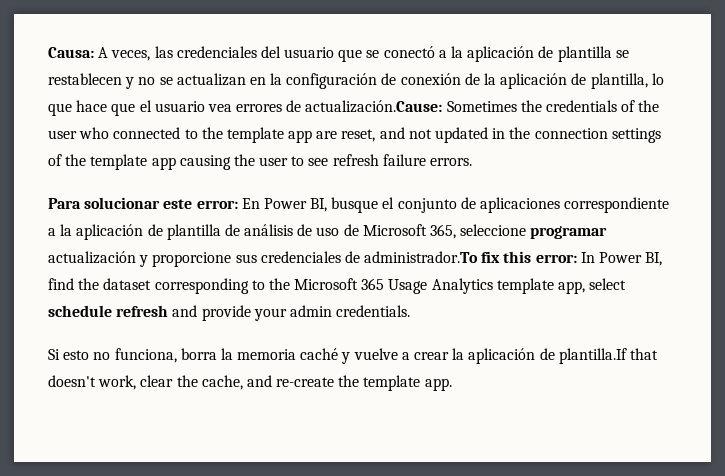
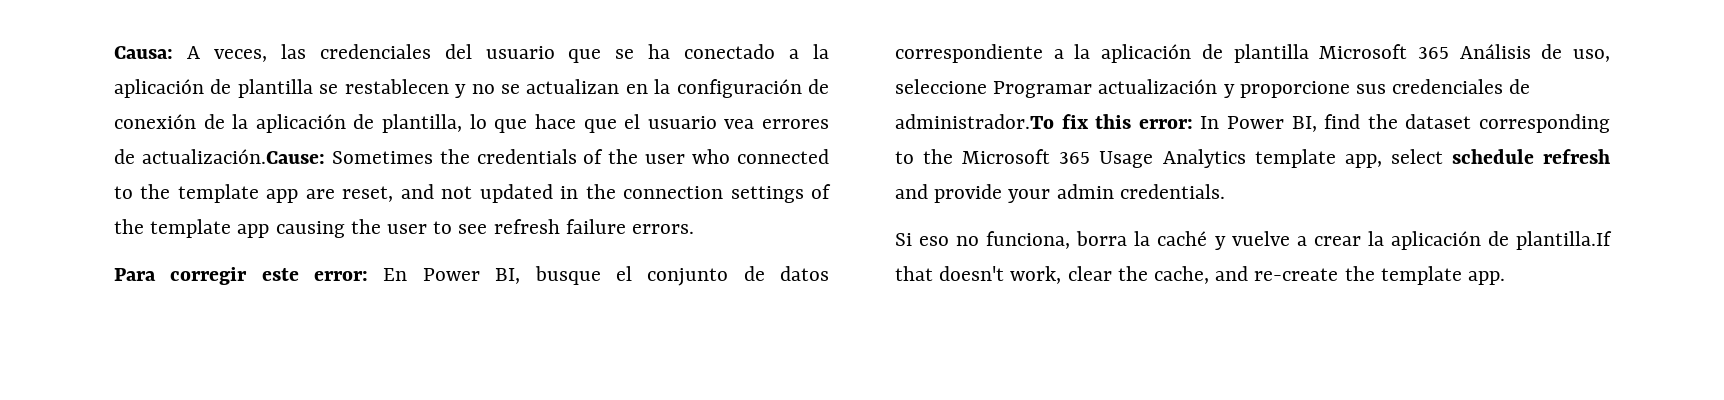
[383,46,435,58] conectó -> [648,44,776,59] ha conectado
[84,197,161,209] solucionar -> [170,267,248,285] corregir
[480,197,561,213] aplicaciones -> [780,266,830,281] datos
[224,224,608,239] de análisis de uso de Microsoft 365, seleccione programar -> [1319,44,1610,62] [895,79,1093,98] Microsoft 365 Análisis de uso, seleccione Programar
[63,350,90,360] esto -> [919,236,950,246] eso
[237,349,297,360] memoria -> (1151, 238) none

